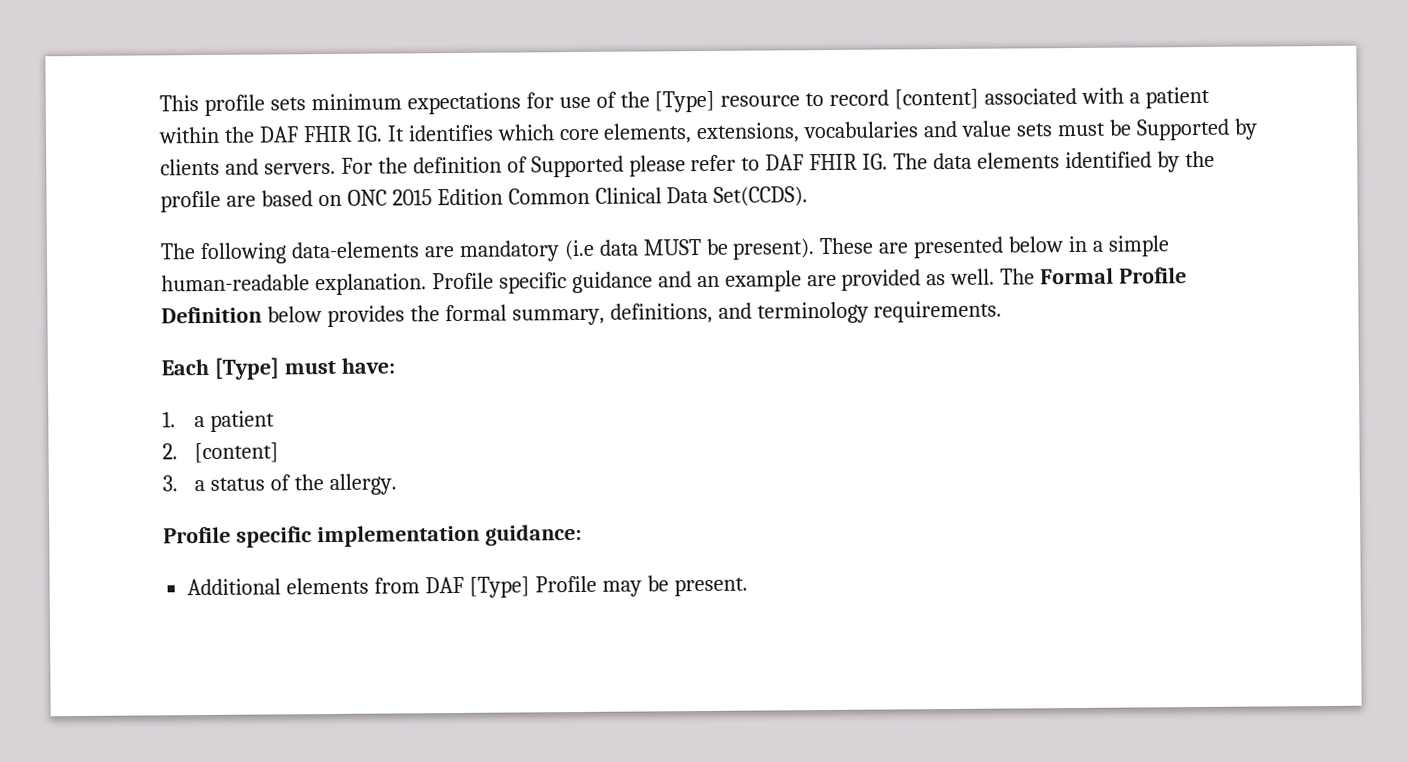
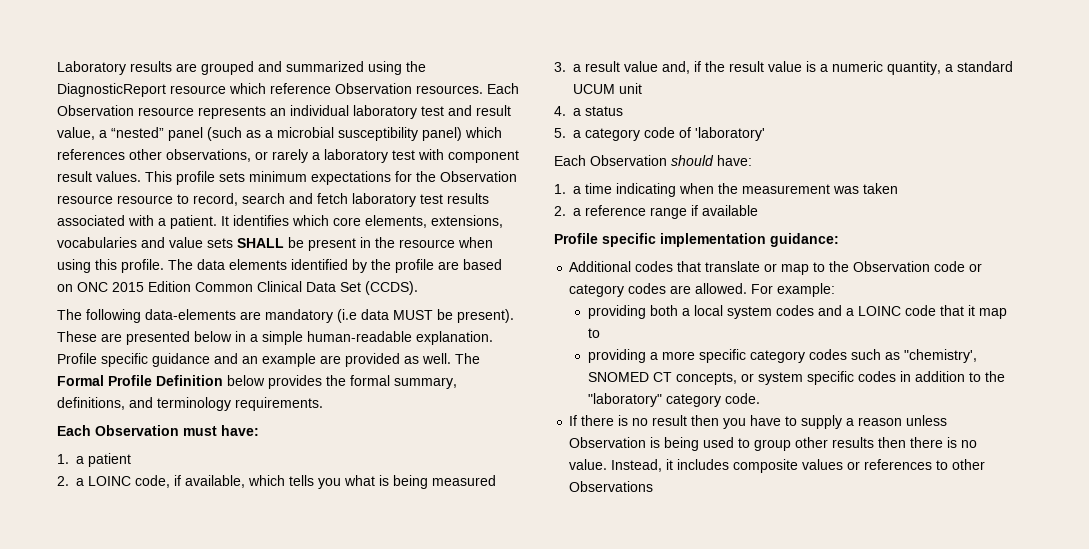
(159, 103) none -> [57,61,426,75] [57,83,519,97] [57,105,511,119] [57,127,502,141] [57,149,519,163] [57,171,141,182] Laboratory results are grouped and summarized using the DiagnosticReport resource which reference Observation resources. Each Observation resource represents an individual laboratory test and result value, a “nested” panel (such as a microbial susceptibility panel) which references other observations, or rarely a laboratory test with component result values.
[558,86,1210,113] [158,125,383,144] use of the [Type] resource to record [content] associated with a patient within the DAF FHIR IG. -> [416,171,517,182] [57,193,489,207] [57,215,217,229] the Observation resource resource to record, search and fetch laboratory test results associated with a patient.
[1057,118,1258,141] [160,153,889,178] must be Supported by clients and servers. For the definition of Supported please refer to DAF FHIR IG. -> [237,237,493,251] [57,259,164,273] SHALL be present in the resource when using this profile.
[713,186,809,207] Set(CCDS). -> [340,281,418,295] Set (CCDS).
[213,357,279,380] [Type] -> [95,425,179,436] Observation
[193,442,279,464] [162,473,397,496] [content] // 3. a status of the allergy. -> [76,475,496,489] [554,61,1013,75] [573,83,642,94] [554,106,623,116] [554,127,765,141] [554,155,752,166] [554,183,898,197] [554,205,758,219] a LOINC code, if available, which tells you what is being measured // 3. a result value and, if the result value is a numeric quantity, a standard UCUM unit // 4. a status // 5. a category code of 'laboratory' // Each Observation should have: // 1. a time indicating when the measurement was taken // 2. a reference range if available
[286,575,748,598] elements from DAF [Type] Profile may be present. -> [635,261,983,275] [569,283,836,297] [587,305,1007,319] [587,328,600,338] [587,349,977,363] [587,371,1005,385] [587,393,760,407] [569,415,948,429] [569,437,978,451] [569,459,986,473] [569,481,654,492] codes that translate or map to the Observation code or category codes are allowed. For example: // providing both a local system codes and a LOINC code that it map to // providing a more specific category codes such as "chemistry', SNOMED CT concepts, or system specific codes in addition to the "laboratory" category code. // If there is no result then you have to supply a reason unless Observation is being used to group other results then there is no value. Instead, it includes composite values or references to other Observations

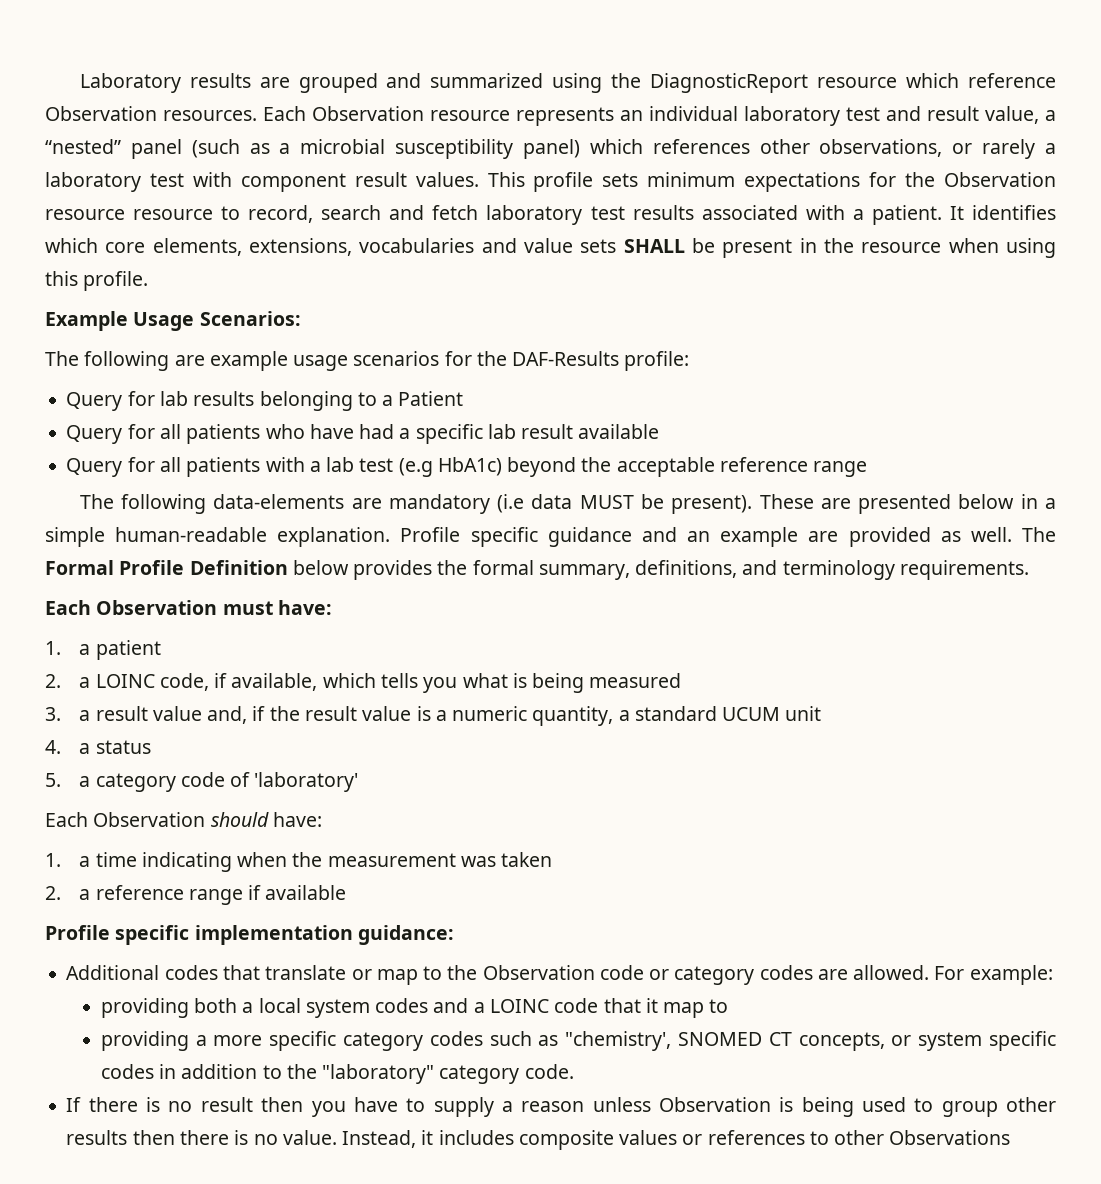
[168,259,502,273] [57,281,418,295] The data elements identified by the profile are based on ONC 2015 Edition Common Clinical Data Set (CCDS). -> [45,311,301,331] [45,351,690,371] [66,391,464,411] [66,424,660,444] [66,457,868,477] // Example Usage Scenarios: // The following are example usage scenarios for the DAF-Results profile: // Query for lab results belonging to a Patient // Query for all patients who have had a specific lab result available // Query for all patients with a lab test (e.g HbA1c) beyond the acceptable reference range

